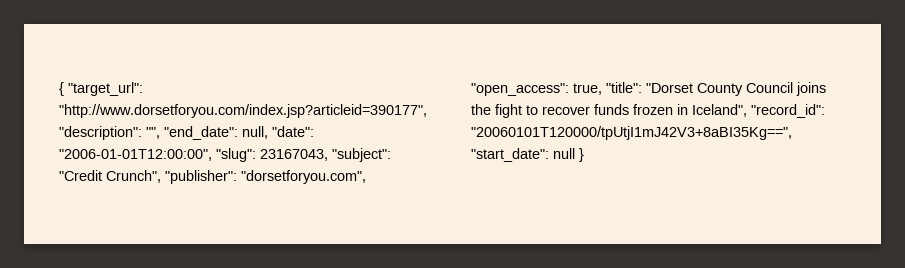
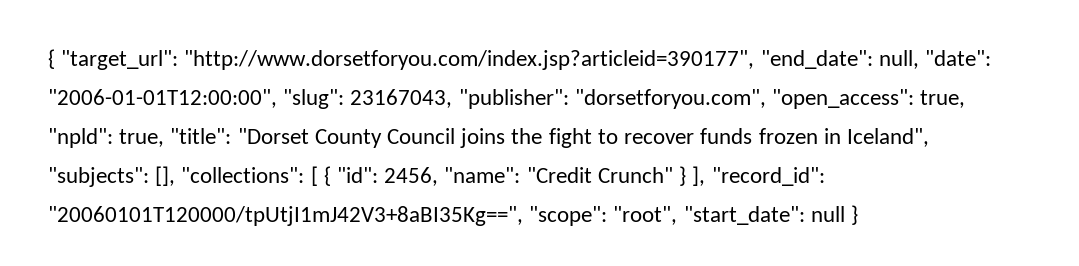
[59,126,160,140] "description": "", -> (755, 60) none
[332,148,391,162] [59,170,161,183] "subject": "Credit Crunch", -> (453, 98) none
(602, 89) none -> [48,128,165,148] "npld": true,
[751,104,825,118] [471,126,792,140] "record_id": "20060101T120000/tpUtjI1mJ42V3+8aBI35Kg==", -> [48,166,825,187] [48,206,678,226] "subjects": [], "collections": [ { "id": 2456, "name": "Credit Crunch" } ], "record_id": "20060101T120000/tpUtjI1mJ42V3+8aBI35Kg==", "scope": "root",

